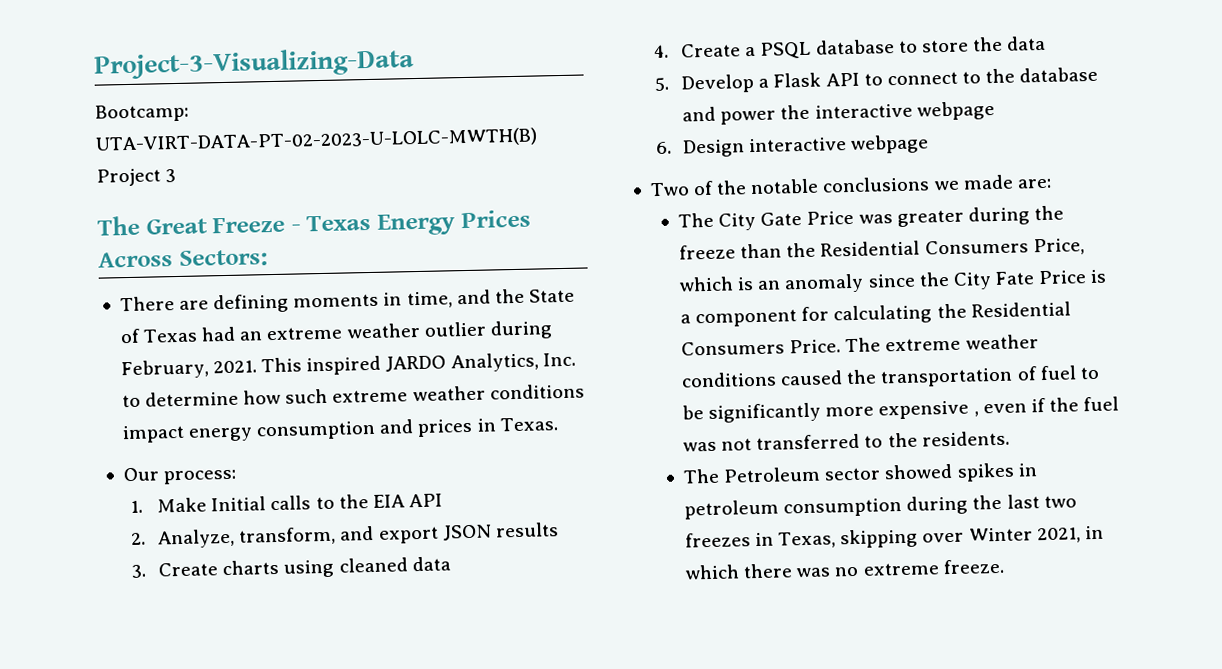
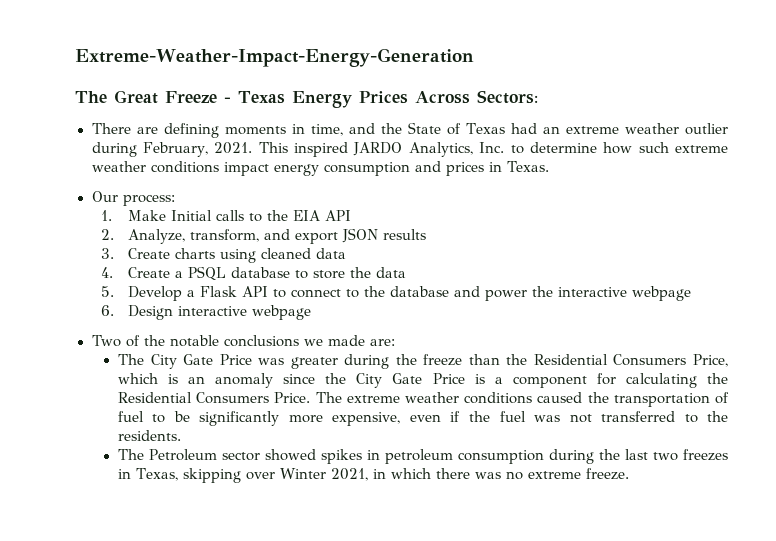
[94,47,414,80] [95,103,189,123] [95,127,538,154] [96,168,177,187] Project-3-Visualizing-Data // Bootcamp: UTA-VIRT-DATA-PT-02-2023-U-LOLC-MWTH(B) Project 3 -> [75,48,474,67] Extreme-Weather-Impact-Energy-Generation
[994,271,1035,286] Fate -> [392,373,423,384] Gate
[878,400,979,420] expensive , -> [332,412,401,426] expensive,

